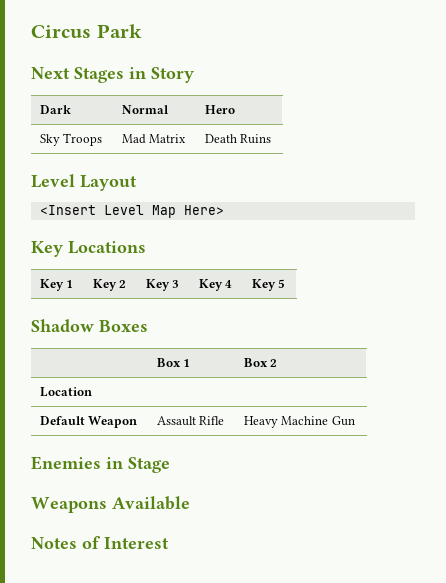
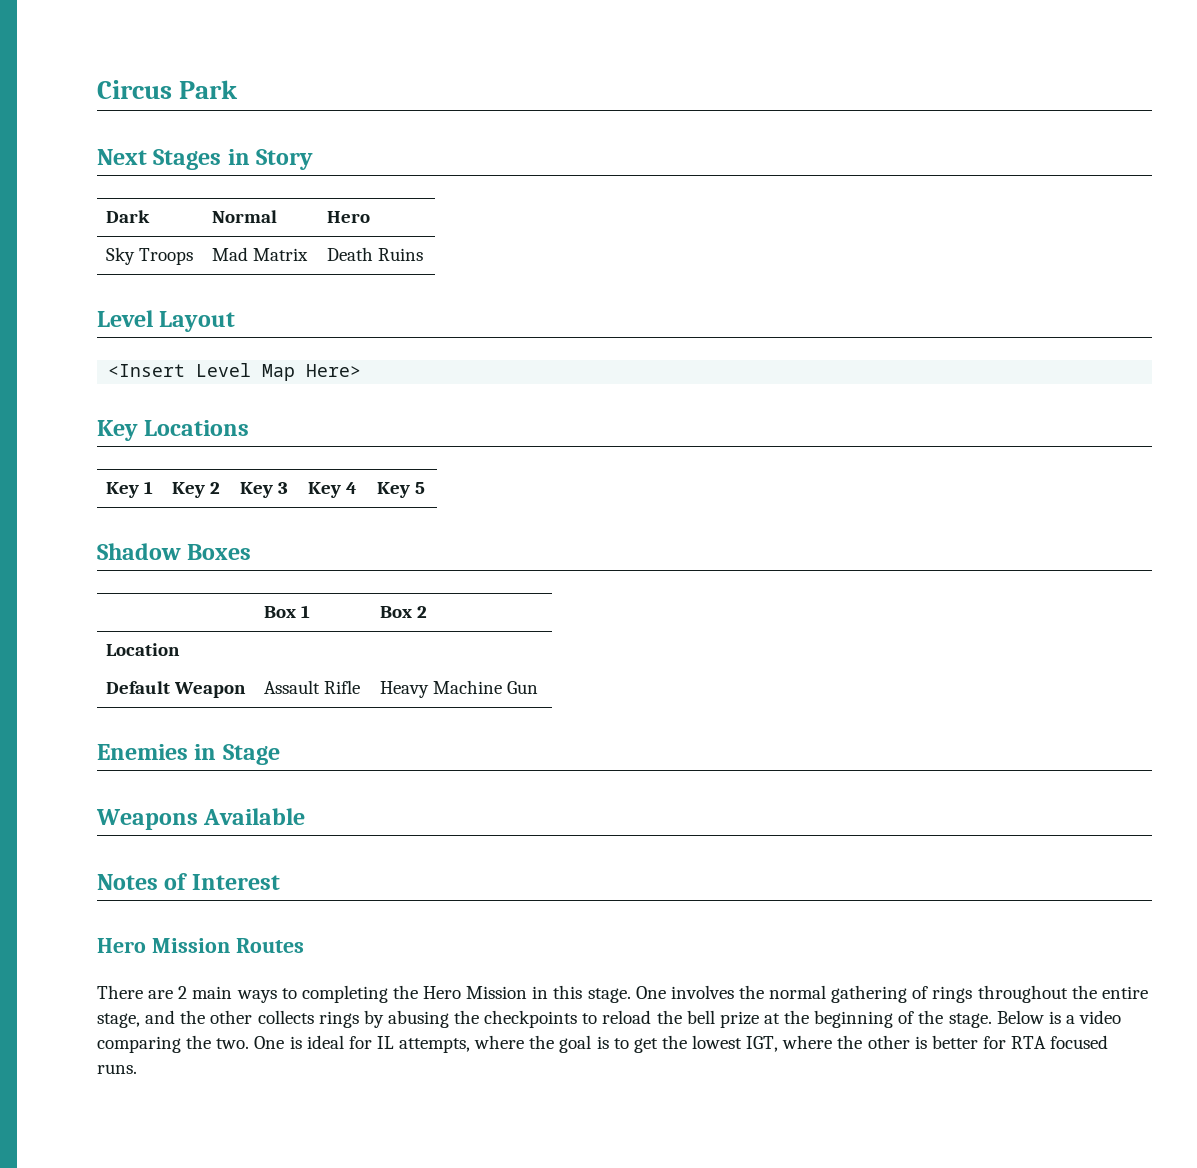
(169, 543) none -> [97,938,304,953] [97,985,1148,1003] [97,1010,1122,1028] [97,1035,1109,1053] [97,1064,137,1074] // Hero Mission Routes // There are 2 main ways to completing the Hero Mission in this stage. One involves the normal gathering of rings throughout the entire stage, and the other collects rings by abusing the checkpoints to reload the bell prize at the beginning of the stage. Below is a video comparing the two. One is ideal for IL attempts, where the goal is to get the lowest IGT, where the other is better for RTA focused runs.

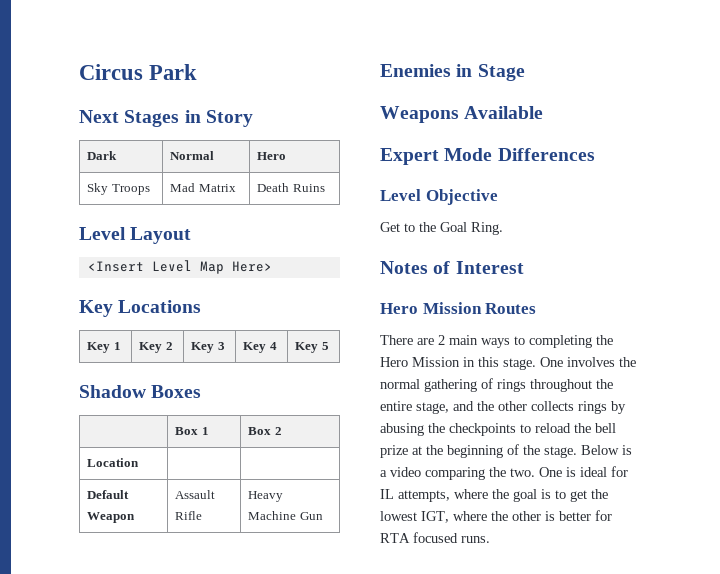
(306, 816) none -> [380,148,595,165] [380,189,498,205] [380,222,503,235] // Expert Mode Differences // Level Objective // Get to the Goal Ring.

